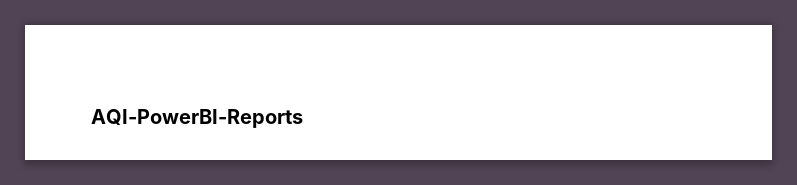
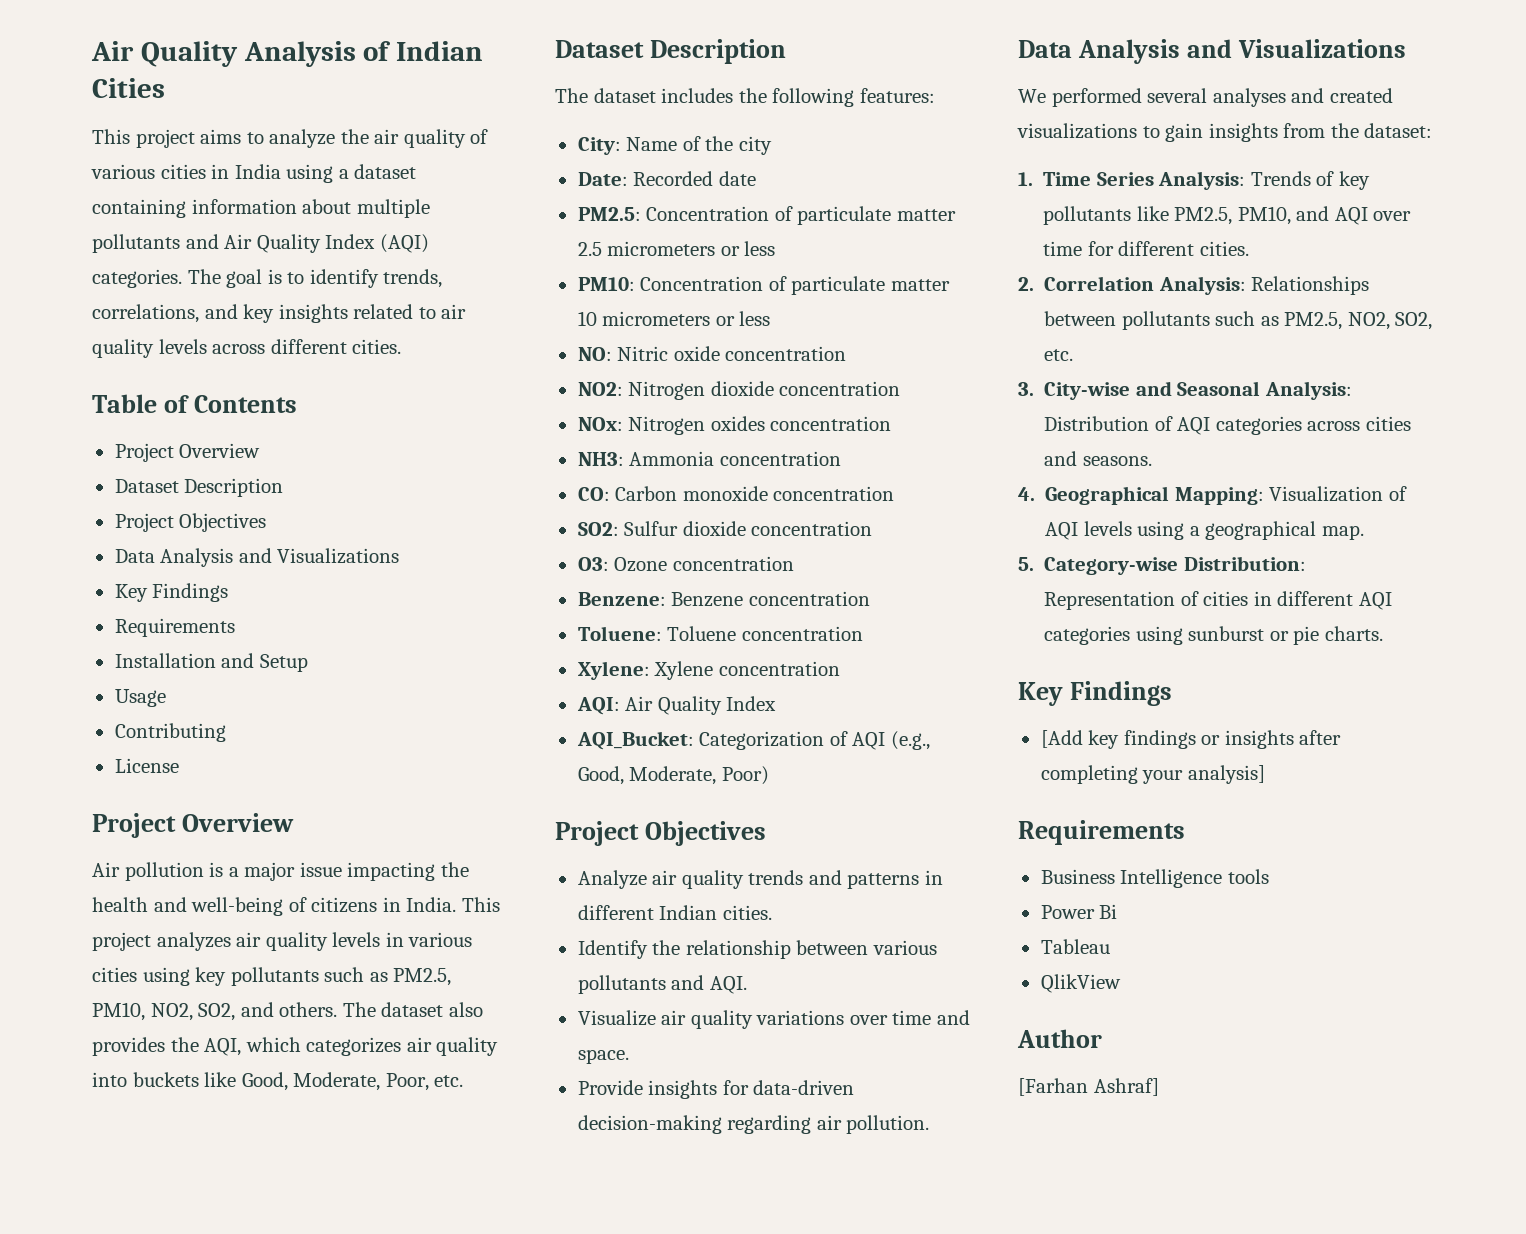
[91,109,303,128] AQI-PowerBI-Reports -> [91,41,484,67] [92,78,165,98] [92,129,489,148] [91,164,417,183] [92,199,430,218] [92,234,429,253] [92,269,443,288] [92,304,467,323] [92,339,402,358] [92,394,297,413] [114,443,261,462] [114,478,284,497] [114,513,267,532] [114,548,400,567] [114,583,229,602] [114,618,235,637] [114,653,308,672] [114,689,166,707] [114,723,226,742] [114,758,179,773] [92,813,294,838] [92,862,469,881] [92,897,500,916] [92,932,473,951] [92,967,452,986] [92,1002,483,1021] [92,1037,499,1056] [92,1072,464,1091] [555,39,786,64] [555,88,935,107] [577,136,772,155] [577,171,756,186] [577,206,956,225] [577,241,776,256] [577,276,950,295] [577,311,771,326] [577,346,847,361] [577,381,901,400] [577,416,892,435] [577,451,841,466] [577,486,895,501] [577,521,873,536] [577,556,794,572] [577,591,870,607] [577,626,863,641] [577,661,840,680] [576,696,777,715] [576,731,930,750] [577,766,769,785] [555,821,766,846] [577,870,943,889] [577,905,772,920] [577,940,937,959] [577,975,747,994] [577,1010,970,1029] [577,1049,629,1064] [577,1080,855,1099] [577,1115,930,1134] [1018,39,1406,64] [1018,88,1393,107] [1017,123,1433,142] [1018,171,1370,190] [1043,206,1412,225] [1043,241,1249,256] [1018,276,1370,295] [1044,311,1433,330] [1044,349,1074,361] [1018,381,1352,400] [1044,416,1411,435] [1044,451,1152,466] [1018,486,1407,505] [1045,521,1364,540] [1018,556,1306,575] [1044,591,1392,610] [1044,626,1383,645] [1018,681,1172,706] [1040,730,1342,749] [1040,765,1265,784] [1018,820,1185,845] [1040,869,1269,888] [1040,904,1118,919] [1040,939,1110,954] [1040,974,1121,993] [1017,1029,1102,1048] [1018,1078,1159,1096] Air Quality Analysis of Indian Cities // This project aims to analyze the air quality of various cities in India using a dataset containing information about multiple pollutants and Air Quality Index (AQI) categories. The goal is to identify trends, correlations, and key insights related to air quality levels across different cities. // Table of Contents // Project Overview // Dataset Description // Project Objectives // Data Analysis and Visualizations // Key Findings // Requirements // Installation and Setup // Usage // Contributing // License // Project Overview // Air pollution is a major issue impacting the health and well-being of citizens in India. This project analyzes air quality levels in various cities using key pollutants such as PM2.5, PM10, NO2, SO2, and others. The dataset also provides the AQI, which categorizes air quality into buckets like Good, Moderate, Poor, etc. // Dataset Description // The dataset includes the following features: // City: Name of the city // Date: Recorded date // PM2.5: Concentration of particulate matter 2.5 micrometers or less // PM10: Concentration of particulate matter 10 micrometers or less // NO: Nitric oxide concentration // NO2: Nitrogen dioxide concentration // NOx: Nitrogen oxides concentration // NH3: Ammonia concentration // CO: Carbon monoxide concentration // SO2: Sulfur dioxide concentration // O3: Ozone concentration // Benzene: Benzene concentration // Toluene: Toluene concentration // Xylene: Xylene concentration // AQI: Air Quality Index // AQI_Bucket: Categorization of AQI (e.g., Good, Moderate, Poor) // Project Objectives // Analyze air quality trends and patterns in different Indian cities. // Identify the relationship between various pollutants and AQI. // Visualize air quality variations over time and space. // Provide insights for data-driven decision-making regarding air pollution. // Data Analysis and Visualizations // We performed several analyses and created visualizations to gain insights from the dataset: // 1. Time Series Analysis: Trends of key pollutants like PM2.5, PM10, and AQI over time for different cities. // 2. Correlation Analysis: Relationships between pollutants such as PM2.5, NO2, SO2, etc. // 3. City-wise and Seasonal Analysis: Distribution of AQI categories across cities and seasons. // 4. Geographical Mapping: Visualization of AQI levels using a geographical map. // 5. Category-wise Distribution: Representation of cities in different AQI categories using sunburst or pie charts. // Key Findings // [Add key findings or insights after completing your analysis] // Requirements // Business Intelligence tools // Power Bi // Tableau // QlikView // Author // [Farhan Ashraf]

